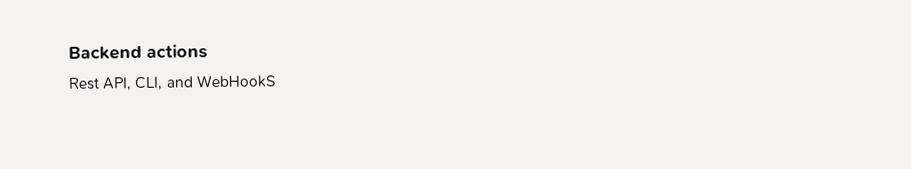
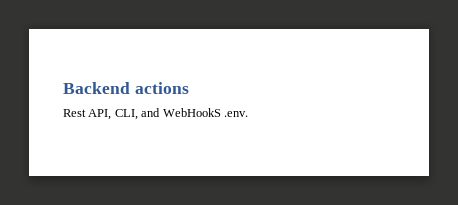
(277, 81) none -> [223,111,248,117] .env.

